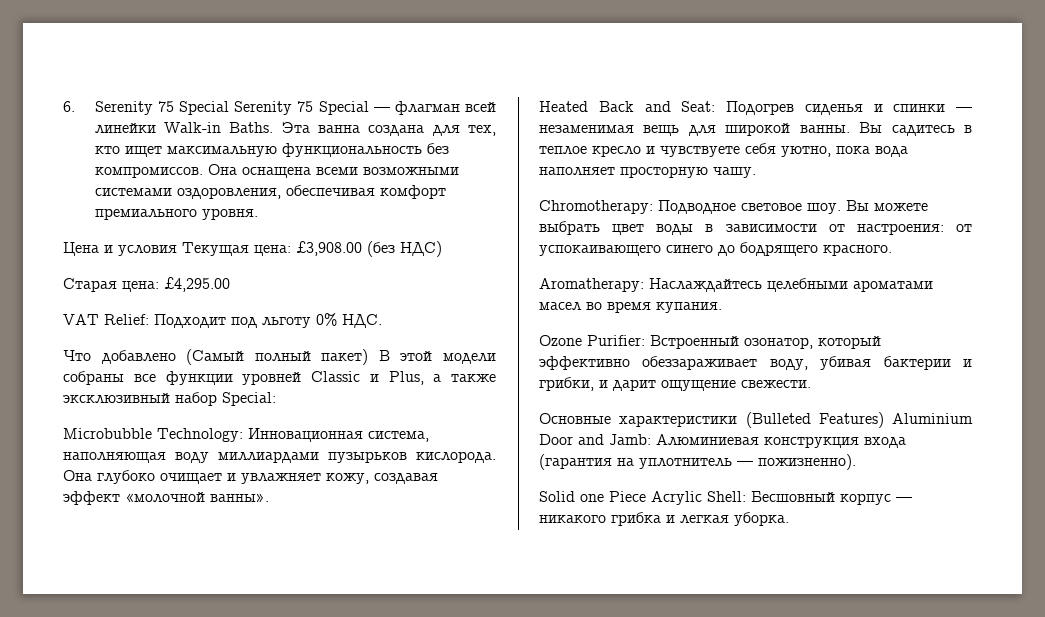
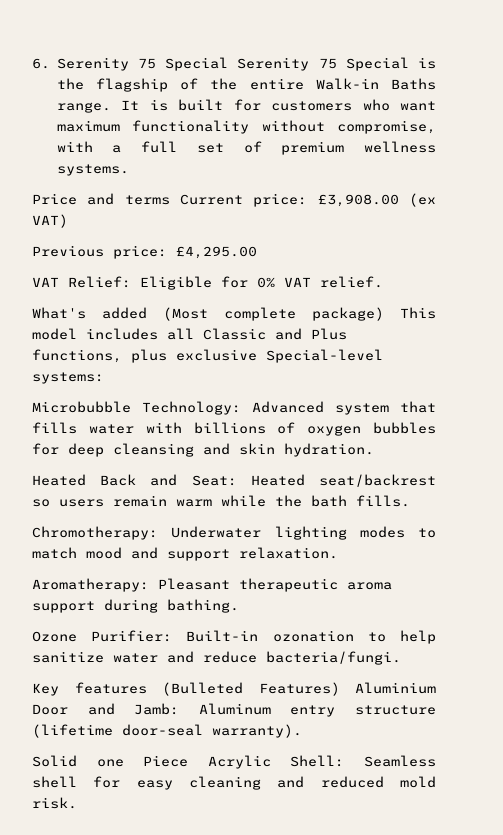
[373,101,496,115] [94,122,496,136] [94,143,449,157] [94,164,459,178] [94,185,446,199] [94,208,258,220] [63,241,442,257] [63,277,230,292] [63,313,382,328] [63,349,496,365] [63,371,496,385] [63,392,276,406] [63,428,429,442] [63,451,496,463] [63,470,438,484] [63,491,269,505] [539,101,972,115] [539,122,972,136] [539,143,908,157] [539,166,756,178] [539,200,928,214] [539,221,972,235] [539,242,892,256] [539,278,933,292] [539,301,722,313] [539,335,881,349] [539,356,972,370] [539,377,811,391] [539,413,738,427] — флагман всей линейки Walk-in Baths. Эта ванна создана для тех, кто ищет максимальную функциональность без компромиссов. Она оснащена всеми возможными системами оздоровления, обеспечивая комфорт премиального уровня. // Цена и условия Текущая цена: £3,908.00 (без НДС) // Старая цена: £4,295.00 // VAT Relief: Подходит под льготу 0% НДС. // Что добавлено (Самый полный пакет) В этой модели собраны все функции уровней Classic и Plus, а также эксклюзивный набор Special: // Microbubble Technology: Инновационная система, наполняющая воду миллиардами пузырьков кислорода. Она глубоко очищает и увлажняет кожу, создавая эффект «молочной ванны». // Heated Back and Seat: Подогрев сиденья и спинки — незаменимая вещь для широкой ванны. Вы садитесь в теплое кресло и чувствуете себя уютно, пока вода наполняет просторную чашу. // Chromotherapy: Подводное световое шоу. Вы можете выбрать цвет воды в зависимости от настроения: от успокаивающего синего до бодрящего красного. // Aromatherapy: Наслаждайтесь целебными ароматами масел во время купания. // Ozone Purifier: Встроенный озонатор, который эффективно обеззараживает воду, убивая бактерии и грибки, и дарит ощущение свежести. // Основные характеристики -> [418,57,436,69] [56,78,436,92] [56,99,436,113] [56,120,436,134] [56,141,436,155] [56,164,129,176] [32,193,436,207] [32,214,68,228] [32,245,257,259] [32,276,383,290] [32,307,436,321] [32,328,347,340] [32,349,383,363] [32,372,104,384] [32,401,436,415] [32,422,436,436] [32,443,374,457] [32,474,436,487] [32,495,410,507] [32,526,436,540] [32,547,338,561] [32,578,392,592] [32,599,239,613] [32,630,436,644] [32,651,401,665] [32,682,147,696] is the flagship of the entire Walk-in Baths range. It is built for customers who want maximum functionality without compromise, with a full set of premium wellness systems. // Price and terms Current price: £3,908.00 (ex VAT) // Previous price: £4,295.00 // VAT Relief: Eligible for 0% VAT relief. // What's added (Most complete package) This model includes all Classic and Plus functions, plus exclusive Special-level systems: // Microbubble Technology: Advanced system that fills water with billions of oxygen bubbles for deep cleansing and skin hydration. // Heated Back and Seat: Heated seat/backrest so users remain warm while the bath fills. // Chromotherapy: Underwater lighting modes to match mood and support relaxation. // Aromatherapy: Pleasant therapeutic aroma support during bathing. // Ozone Purifier: Built-in ozonation to help sanitize water and reduce bacteria/fungi. // Key features
[656,434,906,448] [539,454,856,470] Алюминиевая конструкция входа (гарантия на уплотнитель — пожизненно). -> [198,703,436,717] [32,724,302,738] Aluminum entry structure (lifetime door-seal warranty).
[751,491,912,505] [539,512,789,526] Бесшовный корпус — никакого грибка и легкая уборка. -> [364,755,436,767] [32,776,436,790] [32,797,77,809] Seamless shell for easy cleaning and reduced mold risk.

